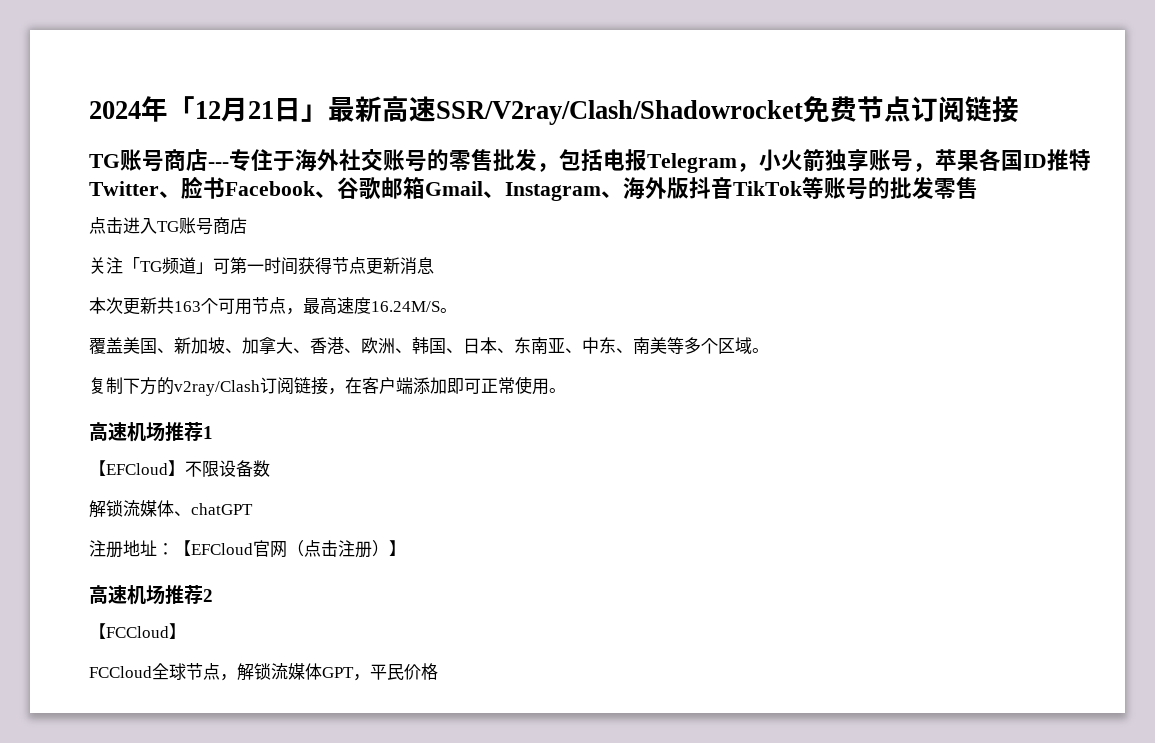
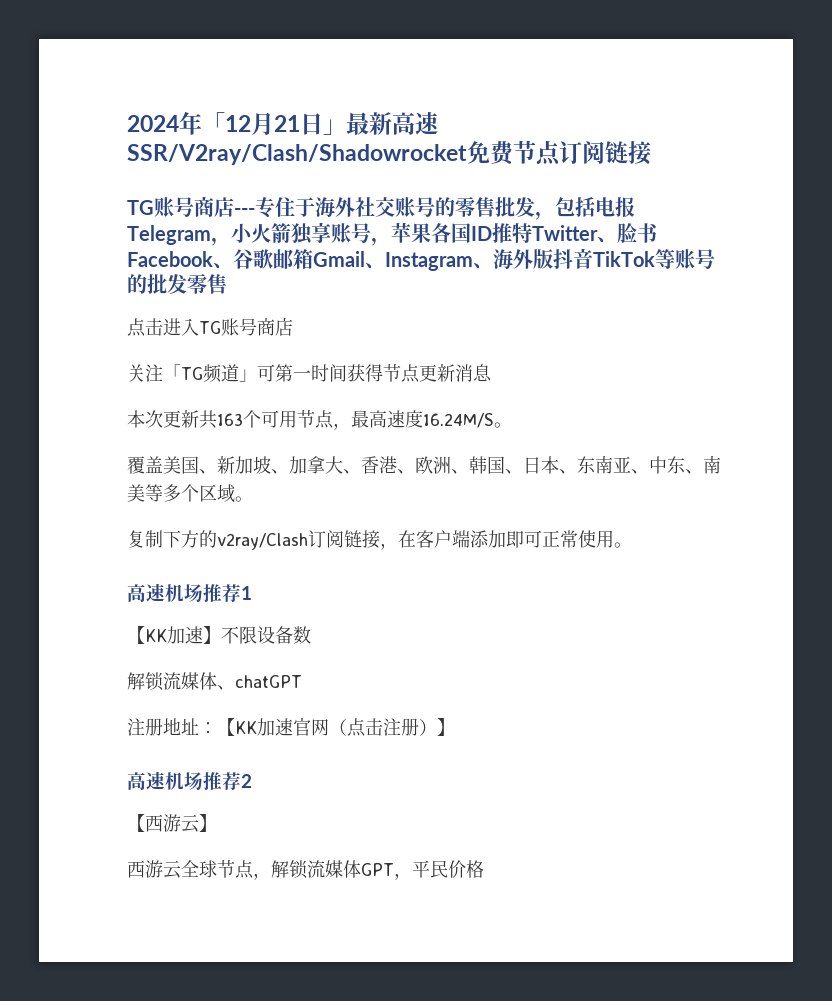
[106,463,168,475] EFCloud -> [145,626,203,644] KK加速
[191,543,253,555] EFCloud -> [235,718,293,736] KK加速
[106,623,186,639] [89,666,152,678] FCCloud】 // FCCloud -> [145,814,217,833] [127,860,181,879] 西游云】 // 西游云

